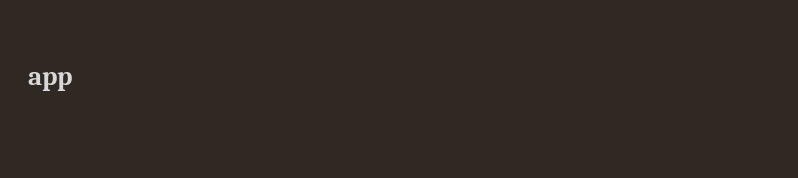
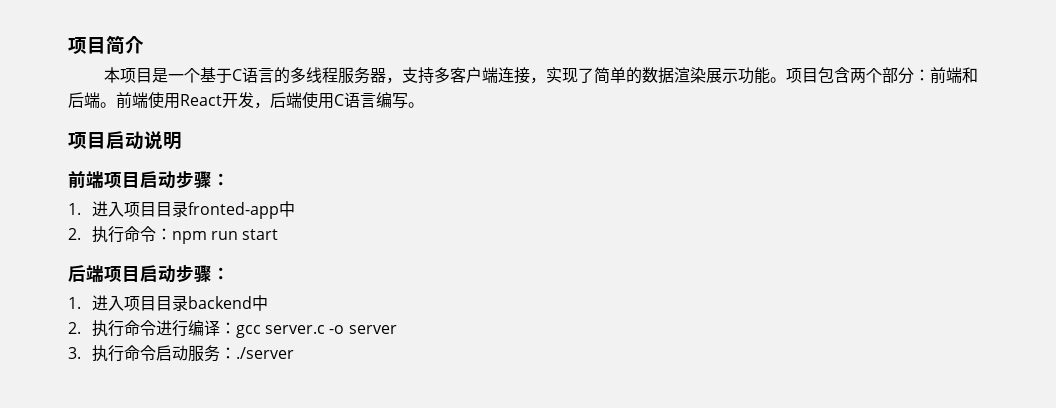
[28,72,72,91] app -> [68,35,144,54] [104,67,979,84] [68,92,424,109] [68,131,182,150] [68,171,230,189] [68,201,295,219] [68,226,279,244] [68,265,230,283] [68,295,268,311] [68,320,397,338] [68,345,294,362] 项目简介 // 本项目是一个基于C语言的多线程服务器，支持多客户端连接，实现了简单的数据渲染展示功能。项目包含两个部分：前端和后端。前端使用React开发，后端使用C语言编写。 // 项目启动说明 // 前端项目启动步骤： // 1.进入项目目录fronted-app中 // 2.执行命令：npm run start // 后端项目启动步骤： // 1.进入项目目录backend中 // 2.执行命令进行编译：gcc server.c -o server // 3.执行命令启动服务：./server

